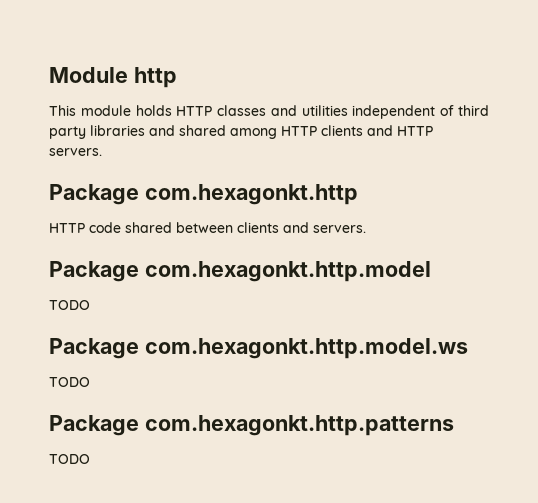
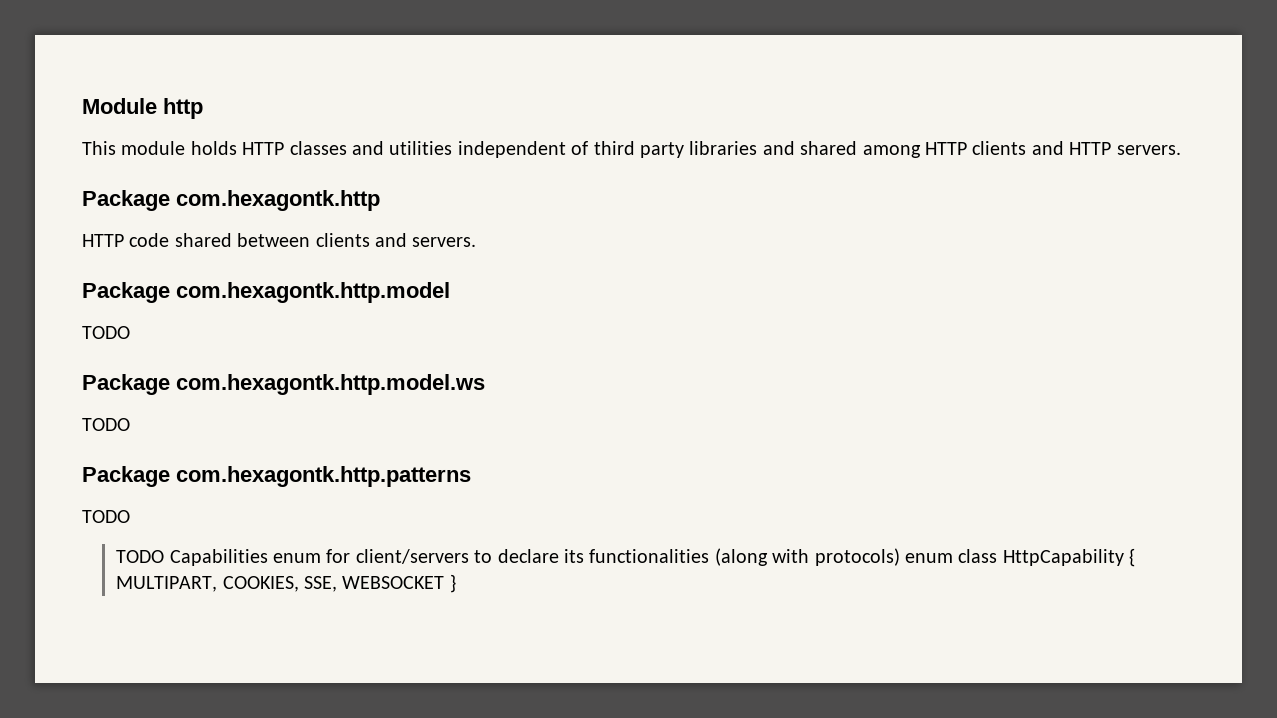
[144,184,358,205] com.hexagonkt.http -> [176,190,380,211] com.hexagontk.http
[144,261,431,282] [49,300,90,310] [49,338,468,359] [49,377,90,387] [49,415,454,436] [49,454,90,464] com.hexagonkt.http.model // TODO // Package com.hexagonkt.http.model.ws // TODO // Package com.hexagonkt.http.patterns // TODO -> [176,282,450,303] [82,326,130,339] [82,374,485,395] [82,418,130,431] [82,466,471,487] [82,510,130,523] [116,548,1136,567] [116,574,456,593] com.hexagontk.http.model // TODO // Package com.hexagontk.http.model.ws // TODO // Package com.hexagontk.http.patterns // TODO // TODO Capabilities enum for client/servers to declare its functionalities (along with protocols) enum class HttpCapability { MULTIPART, COOKIES, SSE, WEBSOCKET }

